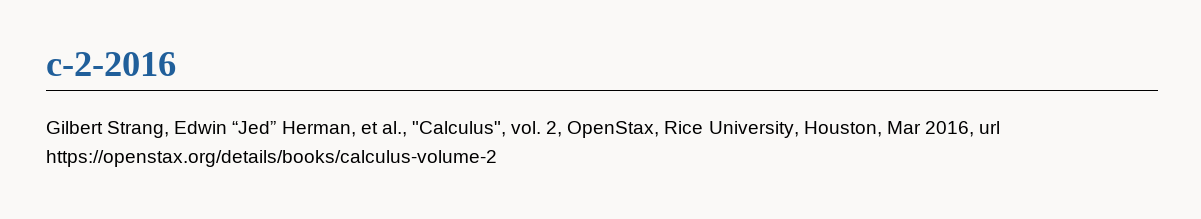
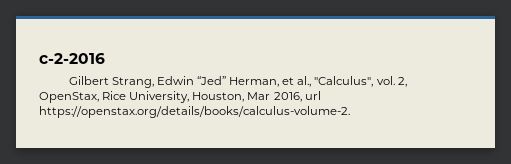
[46,150,497,167] https://openstax.org/details/books/calculus-volume-2 -> [39,106,350,118] https://openstax.org/details/books/calculus-volume-2.

